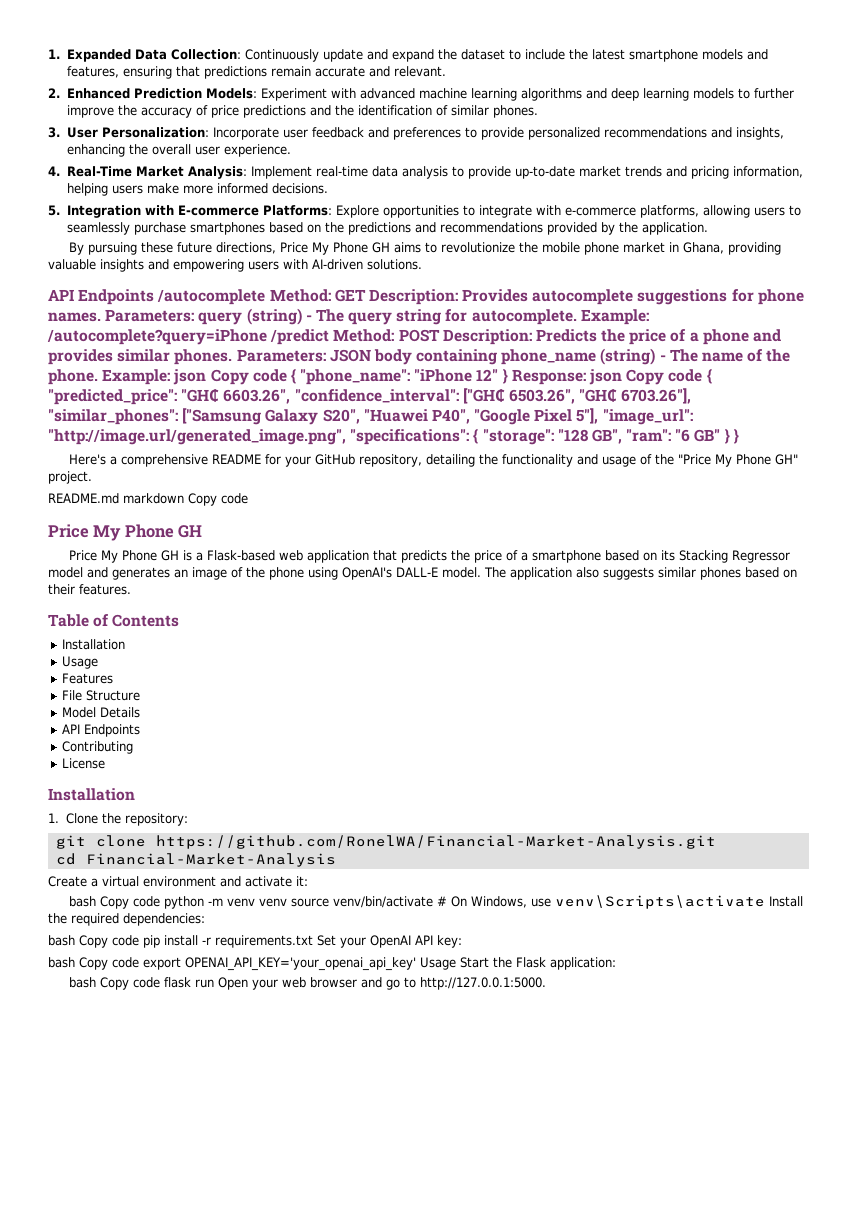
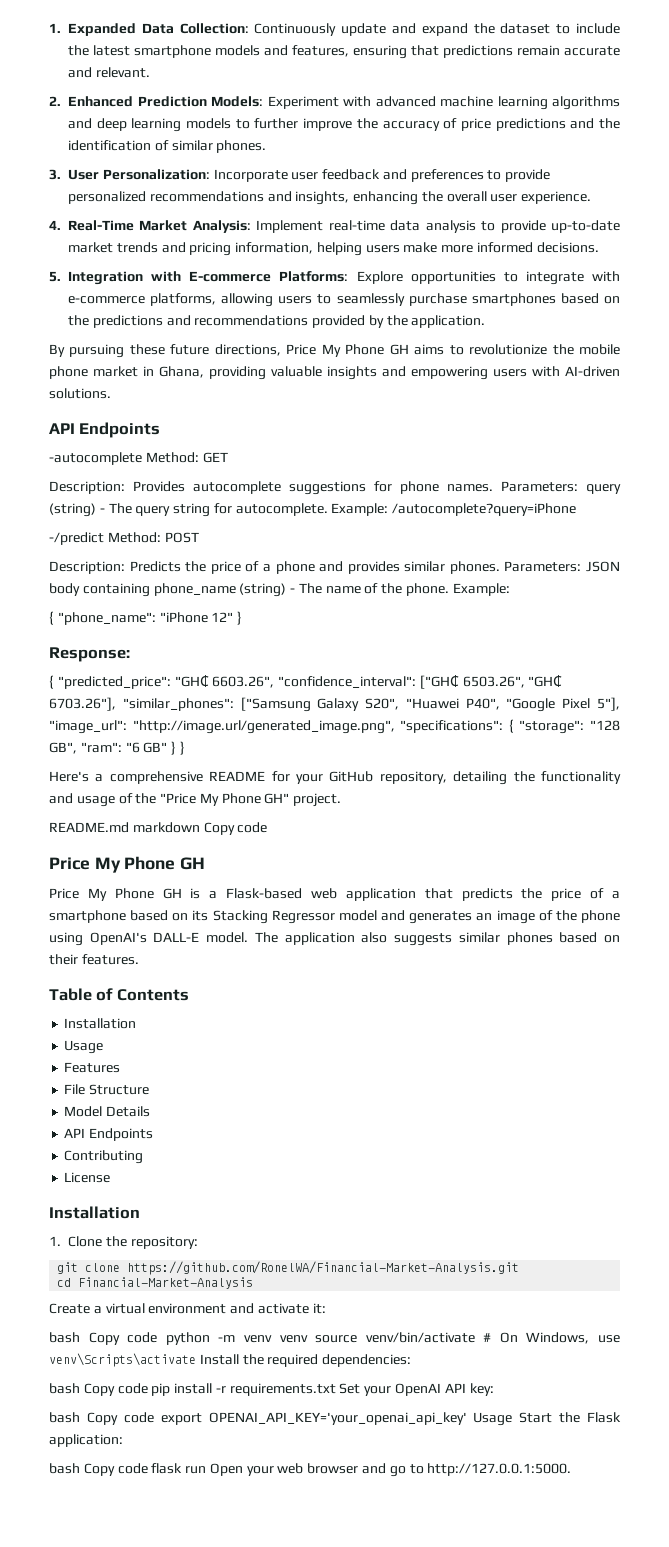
[157,289,266,305] /autocomplete -> [49,452,142,465] // -autocomplete
(366, 295) none -> (228, 457) //
[270,329,330,345] /predict -> [49,532,104,545] // -/predict
(440, 335) none -> (199, 537) //
[173,369,287,385] json Copy code -> (510, 589) //
(508, 376) none -> (243, 618) //
[589,369,703,385] json Copy code -> (130, 654) //

